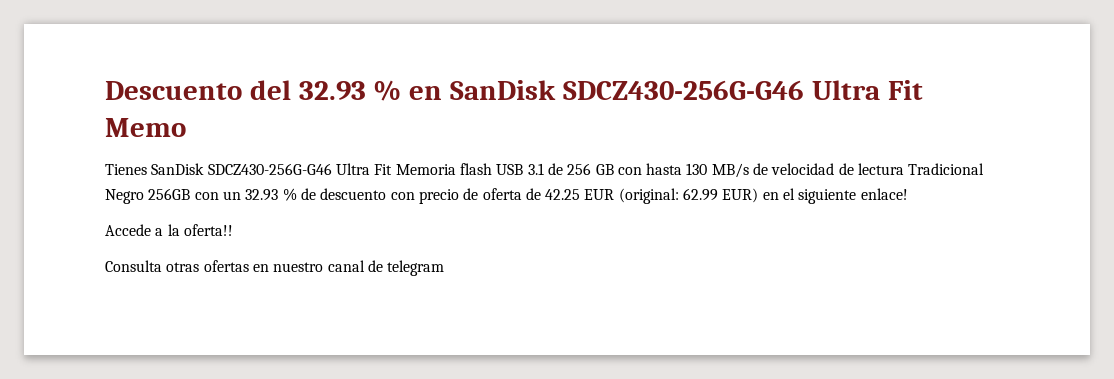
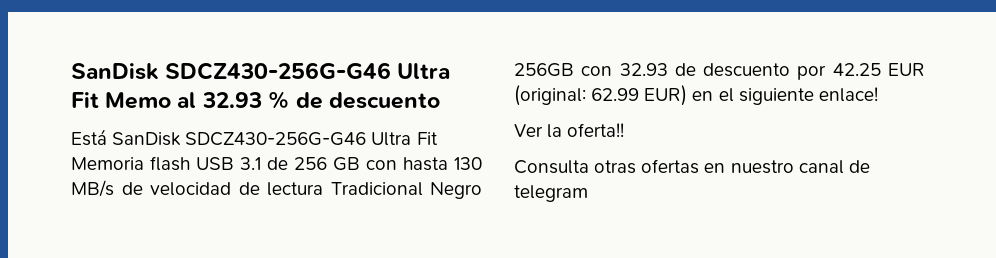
[105,80,443,101] Descuento del 32.93 % en -> (71, 71) none
[105,164,147,175] // Tienes -> [177,91,441,109] [71,129,107,146] al 32.93 % de descuento // Está
[222,188,541,204] un 32.93 % de descuento con precio de oferta de -> [619,63,827,80] 32.93 de descuento por
[105,224,164,236] Accede a -> [514,124,543,137] Ver

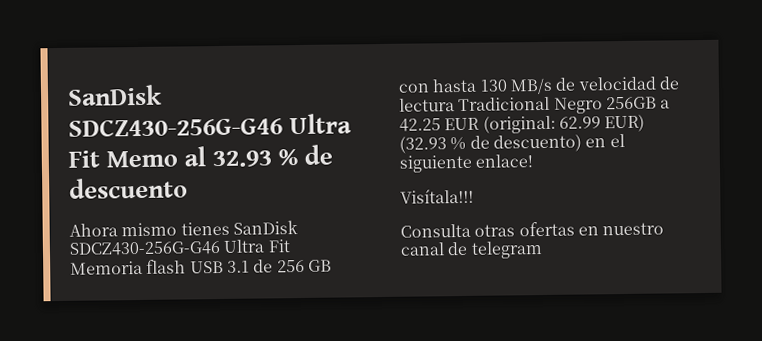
[71,129,107,146] Está -> [69,221,230,237] Ahora mismo tienes
[581,63,827,80] con 32.93 de descuento por -> [660,99,671,109] a
(688, 95) none -> [399,134,582,154] (32.93 % de descuento)
[514,123,625,138] Ver la oferta!! -> [400,188,474,204] Visítala!!!

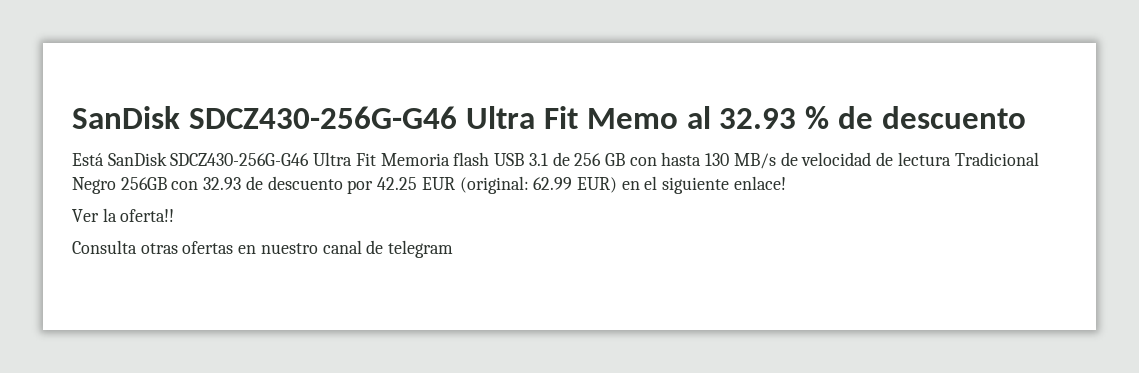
[69,221,230,237] Ahora mismo tienes -> [72,153,104,166] Está
[660,99,671,109] a -> [171,176,374,194] con 32.93 de descuento por
[399,134,582,154] (32.93 % de descuento) -> (617, 185) none
[400,188,474,204] Visítala!!! -> [72,208,175,222] Ver la oferta!!

